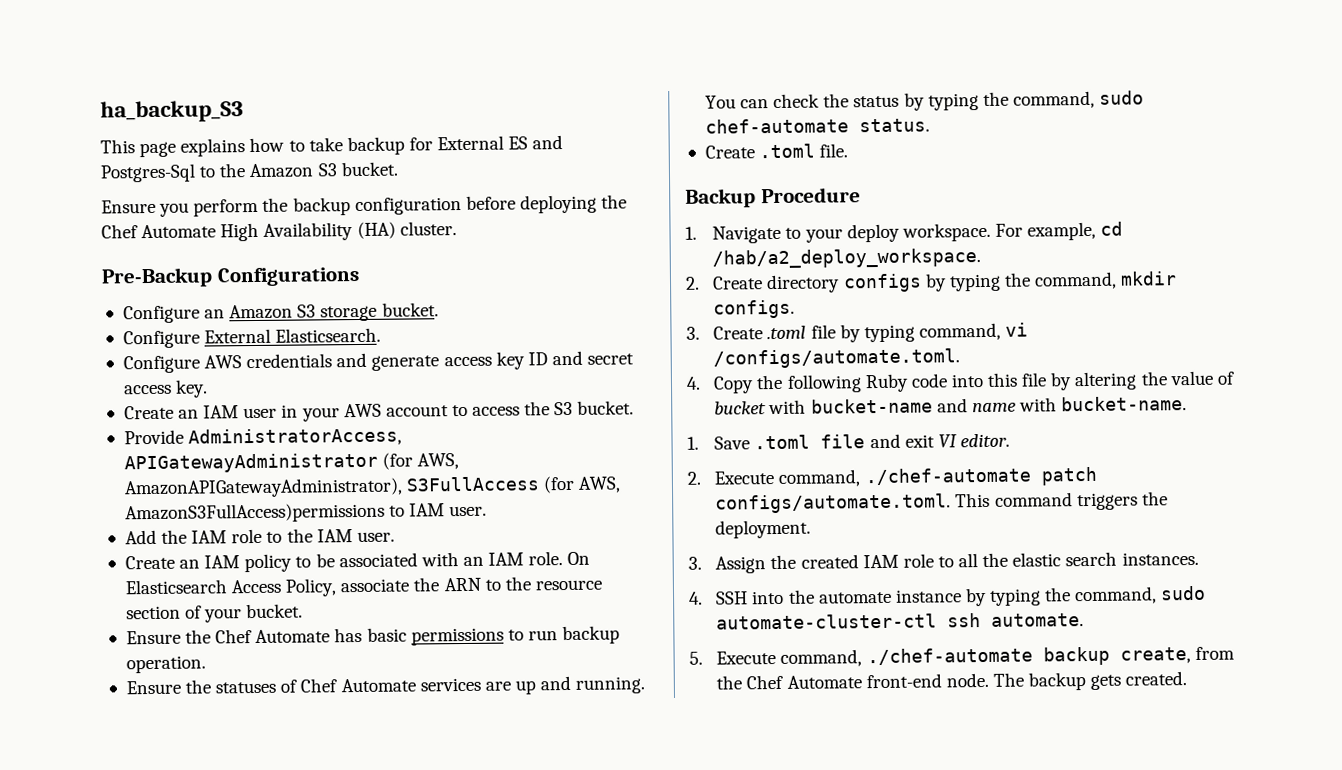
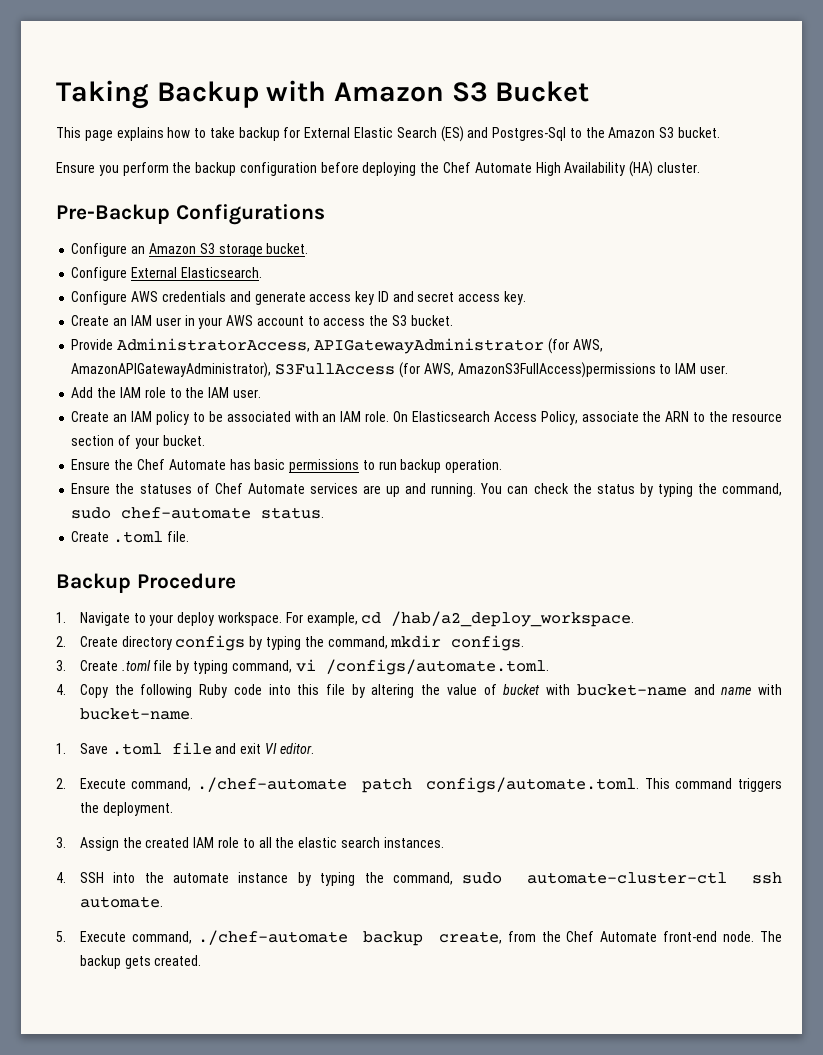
[100,100,244,123] ha_backup_S3 -> [56,80,590,109] Taking Backup with Amazon S3 Bucket
[508,136,529,150] ES -> [354,126,464,142] Elastic Search (ES)

